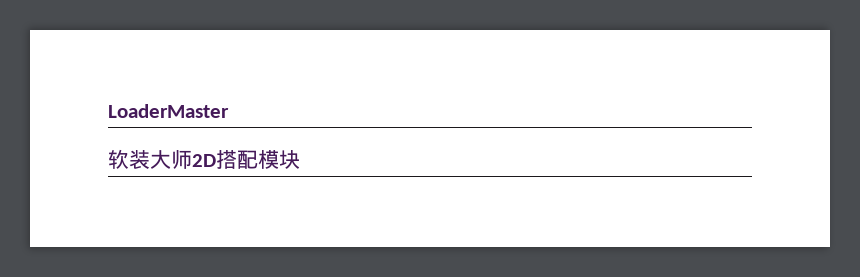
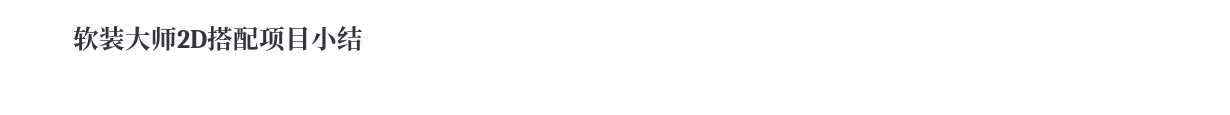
[108,104,229,118] LoaderMaster // -> (73, 38) none
[258,150,300,169] 模块 -> [259,26,363,52] 项目小结

